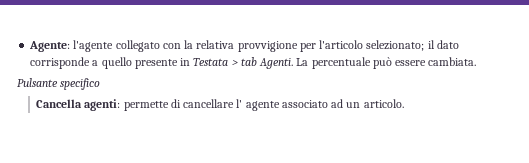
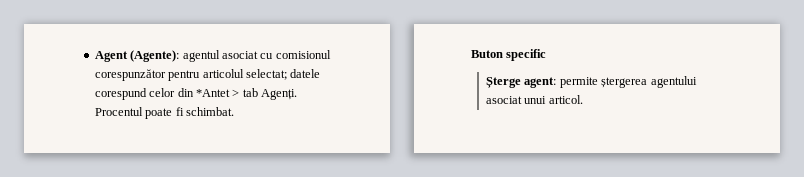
[29,40,459,52] [30,57,477,69] [17,78,101,90] [36,99,404,111] Agente: l'agente collegato con la relativa provvigione per l'articolo selezionato; il dato corrisponde a quello presente in Testata > tab Agenti. La percentuale può essere cambiata. // Pulsante specifico // Cancella agenti: permette di cancellare l' agente associato ad un articolo. -> [94,50,331,62] [94,69,321,81] [94,88,297,100] [94,107,234,119] [471,49,547,61] [486,76,697,88] [486,95,583,104] Agent (Agente): agentul asociat cu comisionul corespunzător pentru articolul selectat; datele corespund celor din *Antet > tab Agenți. Procentul poate fi schimbat. // Buton specific // Șterge agent: permite ștergerea agentului asociat unui articol.

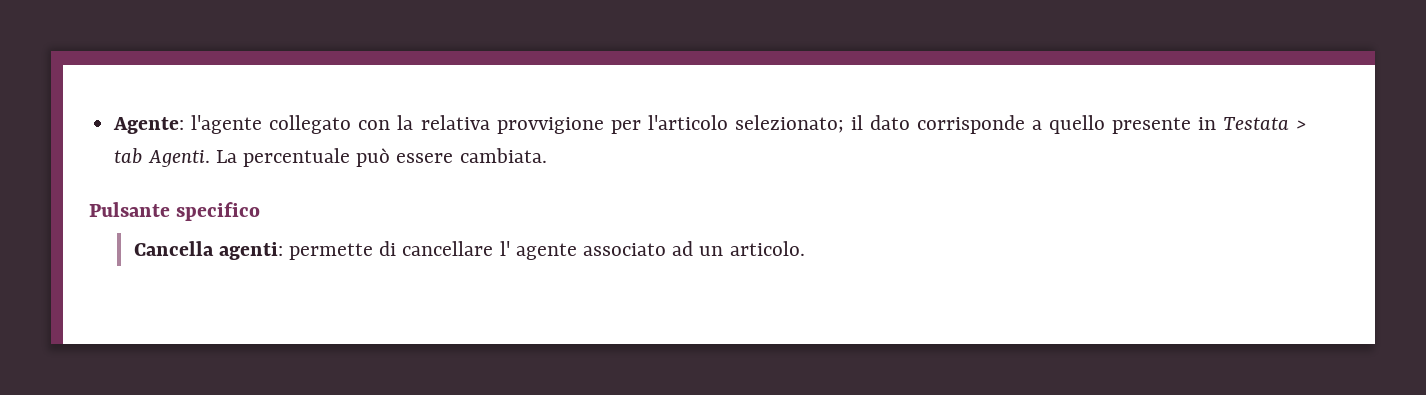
[94,50,331,62] [94,69,321,81] [94,88,297,100] [94,107,234,119] [471,49,547,61] [486,76,697,88] [486,95,583,104] Agent (Agente): agentul asociat cu comisionul corespunzător pentru articolul selectat; datele corespund celor din *Antet > tab Agenți. Procentul poate fi schimbat. // Buton specific // Șterge agent: permite ștergerea agentului asociat unui articol. -> [113,115,1307,134] [114,148,547,167] [89,202,261,221] [133,241,805,260] Agente: l'agente collegato con la relativa provvigione per l'articolo selezionato; il dato corrisponde a quello presente in Testata > tab Agenti. La percentuale può essere cambiata. // Pulsante specifico // Cancella agenti: permette di cancellare l' agente associato ad un articolo.

